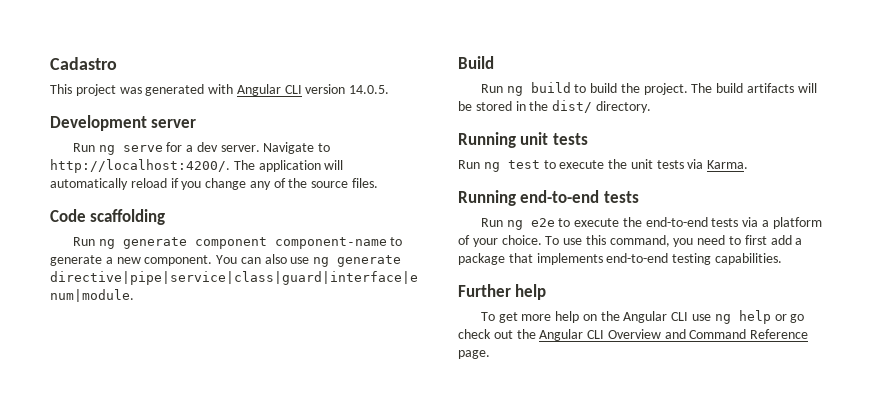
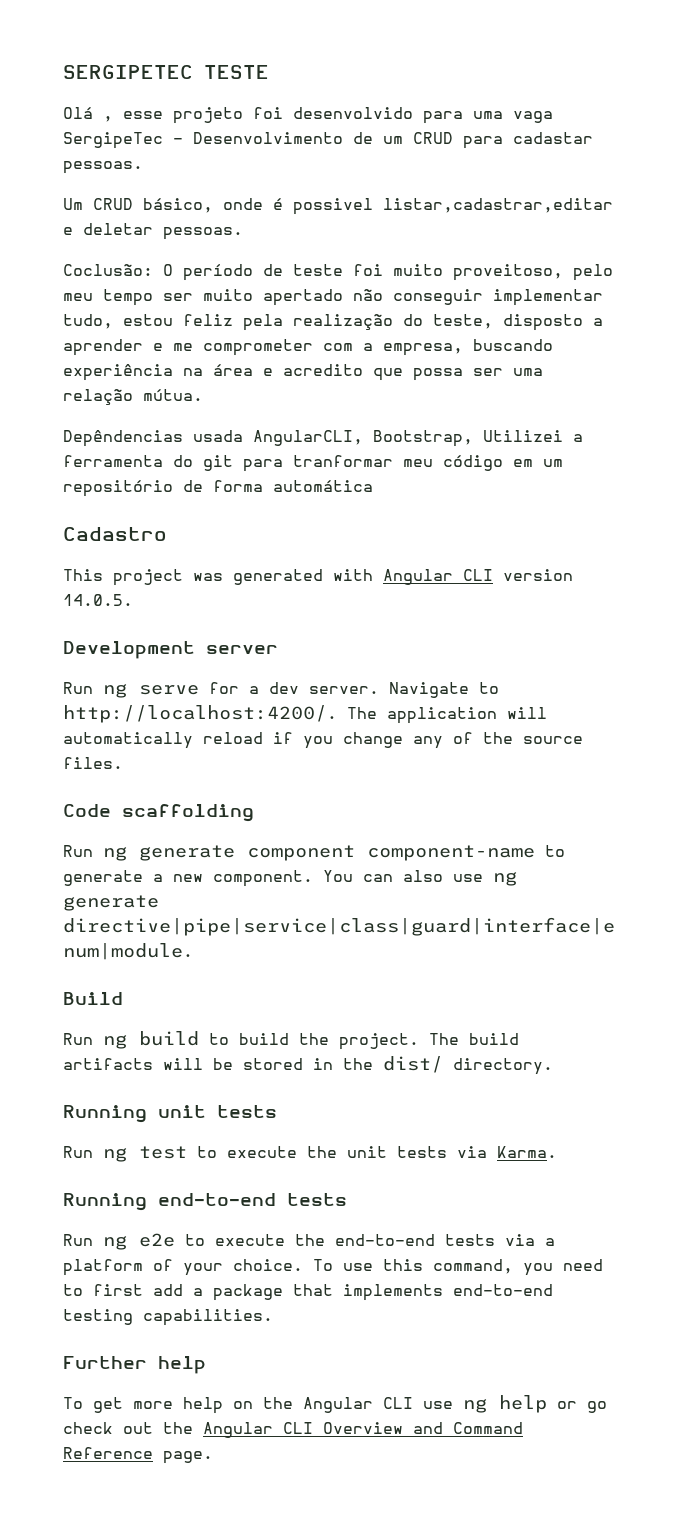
(50, 63) none -> [63,65,269,79] [63,107,553,124] [63,132,593,149] [63,161,143,174] [63,198,613,215] [63,223,243,240] [63,264,613,281] [63,289,603,306] [63,314,603,331] [63,339,553,356] [63,364,543,381] [63,389,203,405] [63,430,583,447] [63,455,563,472] [63,480,373,497] SERGIPETEC TESTE // Olá , esse projeto foi desenvolvido para uma vaga SergipeTec - Desenvolvimento de um CRUD para cadastar pessoas. // Um CRUD básico, onde é possivel listar,cadastrar,editar e deletar pessoas. // Coclusão: O período de teste foi muito proveitoso, pelo meu tempo ser muito apertado não conseguir implementar tudo, estou feliz pela realização do teste, disposto a aprender e me comprometer com a empresa, buscando experiência na área e acredito que possa ser uma relação mútua. // Depêndencias usada AngularCLI, Bootstrap, Utilizei a ferramenta do git para tranformar meu código em um repositório de forma automática //

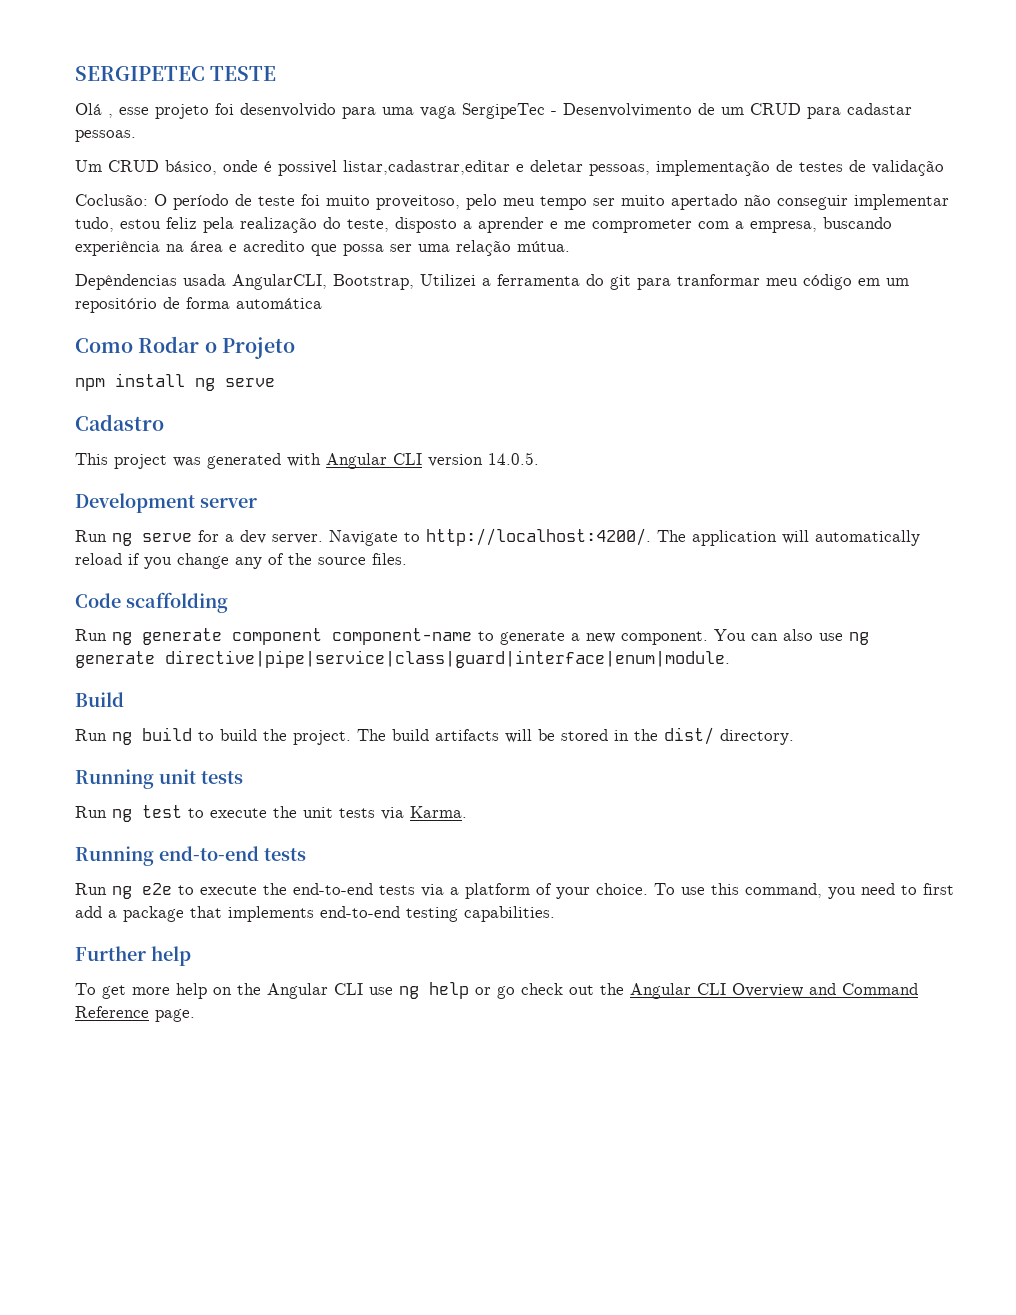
[163,227,243,240] pessoas. -> [589,160,944,176] pessoas, implementação de testes de validação
(373, 486) none -> [75,336,295,359] [75,373,275,391] // Como Rodar o Projeto // npm install ng serve

